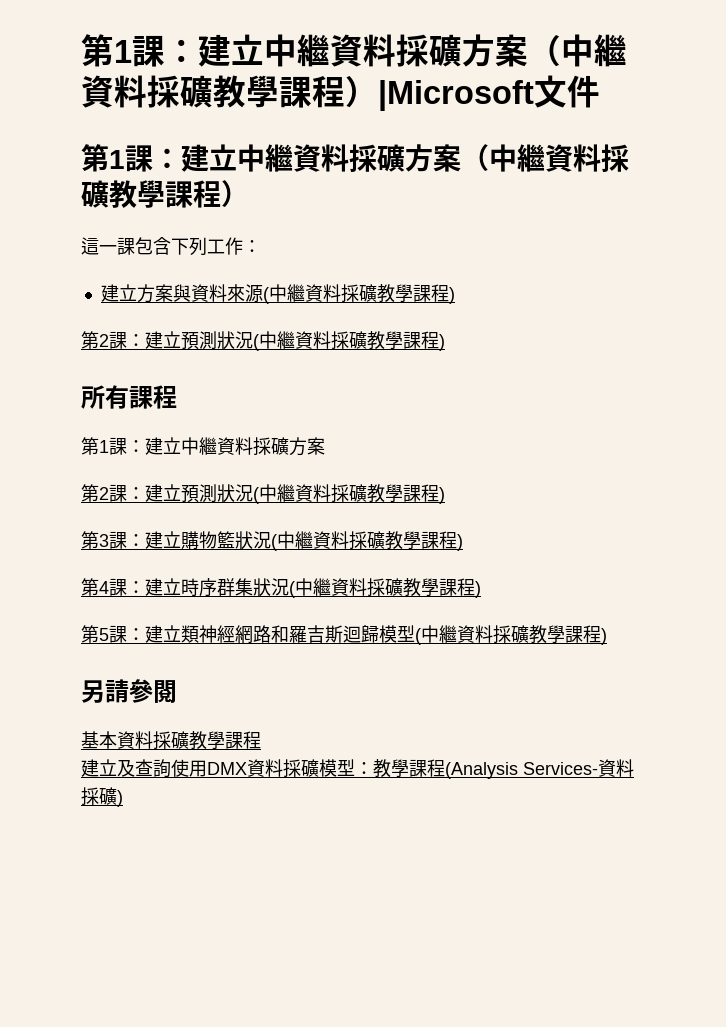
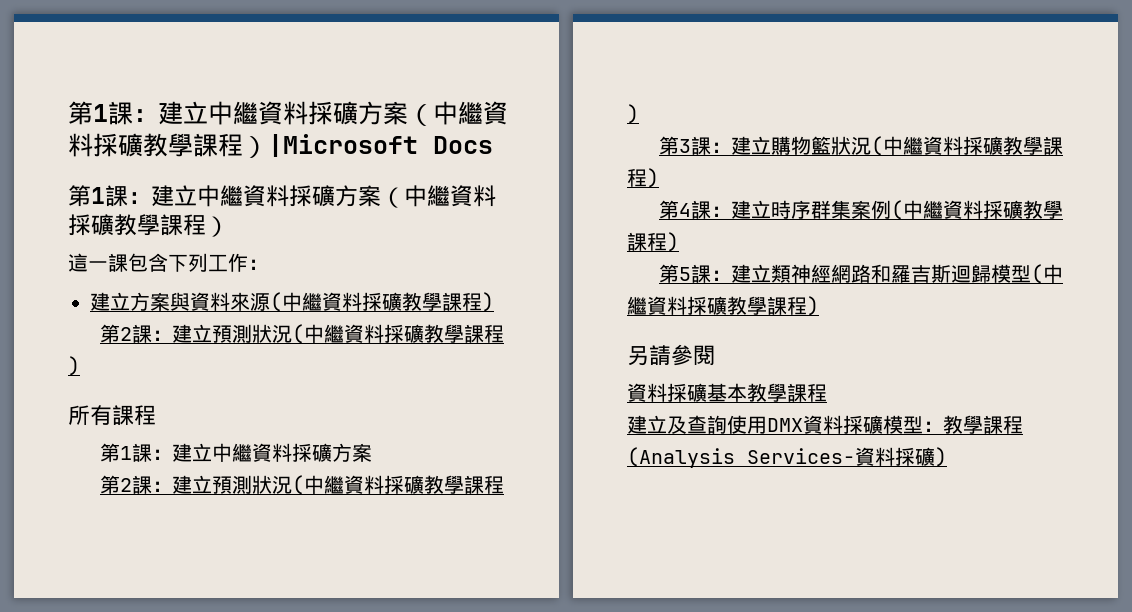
[534,75,600,108] 文件 -> [433,136,493,154] Docs
[253,578,289,597] 狀況 -> [851,200,892,219] 案例
[81,731,189,750] 基本資料採礦 -> [627,383,747,402] 資料採礦基本

